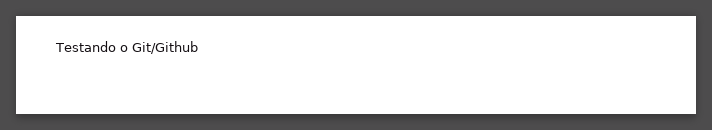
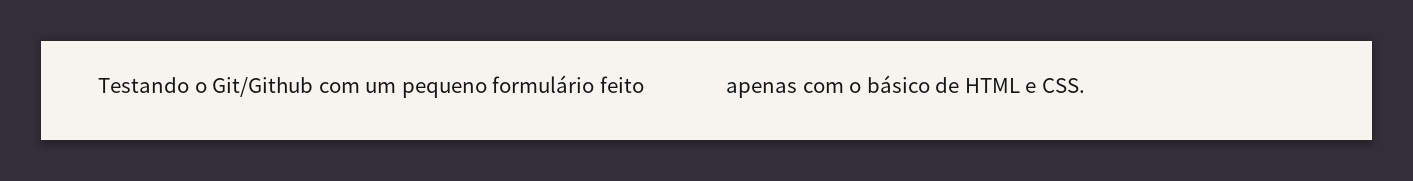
(198, 47) none -> [318,75,1085,98] com um pequeno formulário feito apenas com o básico de HTML e CSS.

